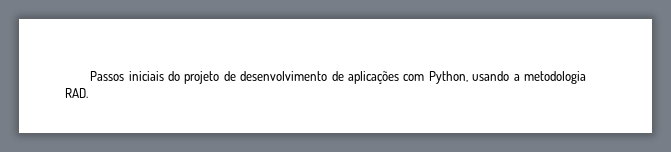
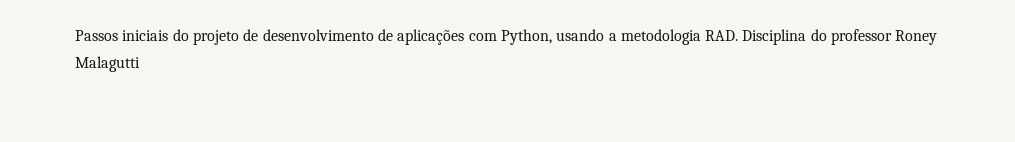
(88, 93) none -> [742,29,938,45] [75,56,140,72] Disciplina do professor Roney Malagutti

